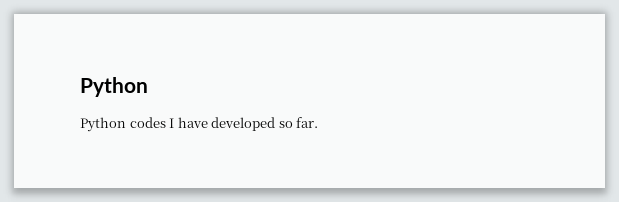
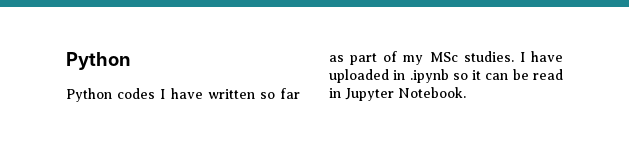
[211,117,319,131] developed so far. -> [207,88,300,99] [329,51,563,65] [329,69,563,83] [329,87,466,101] written so far as part of my MSc studies. I have uploaded in .ipynb so it can be read in Jupyter Notebook.

